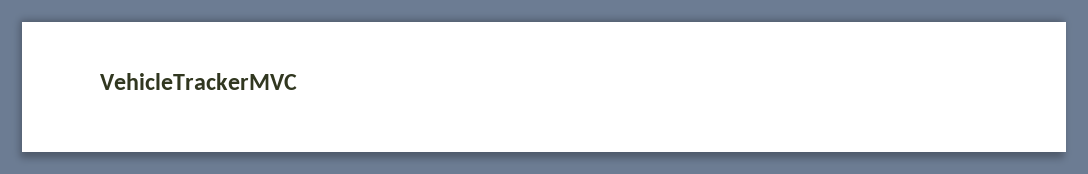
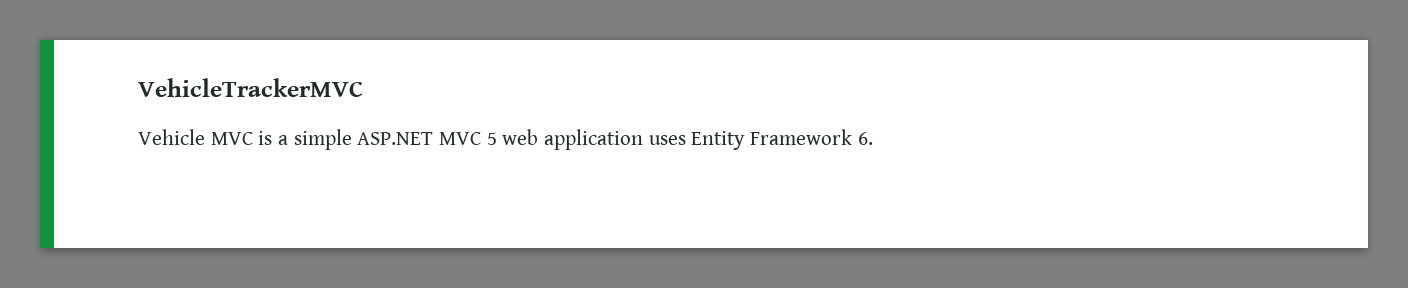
(297, 81) none -> [138,129,873,150] // Vehicle MVC is a simple ASP.NET MVC 5 web application uses Entity Framework 6.

